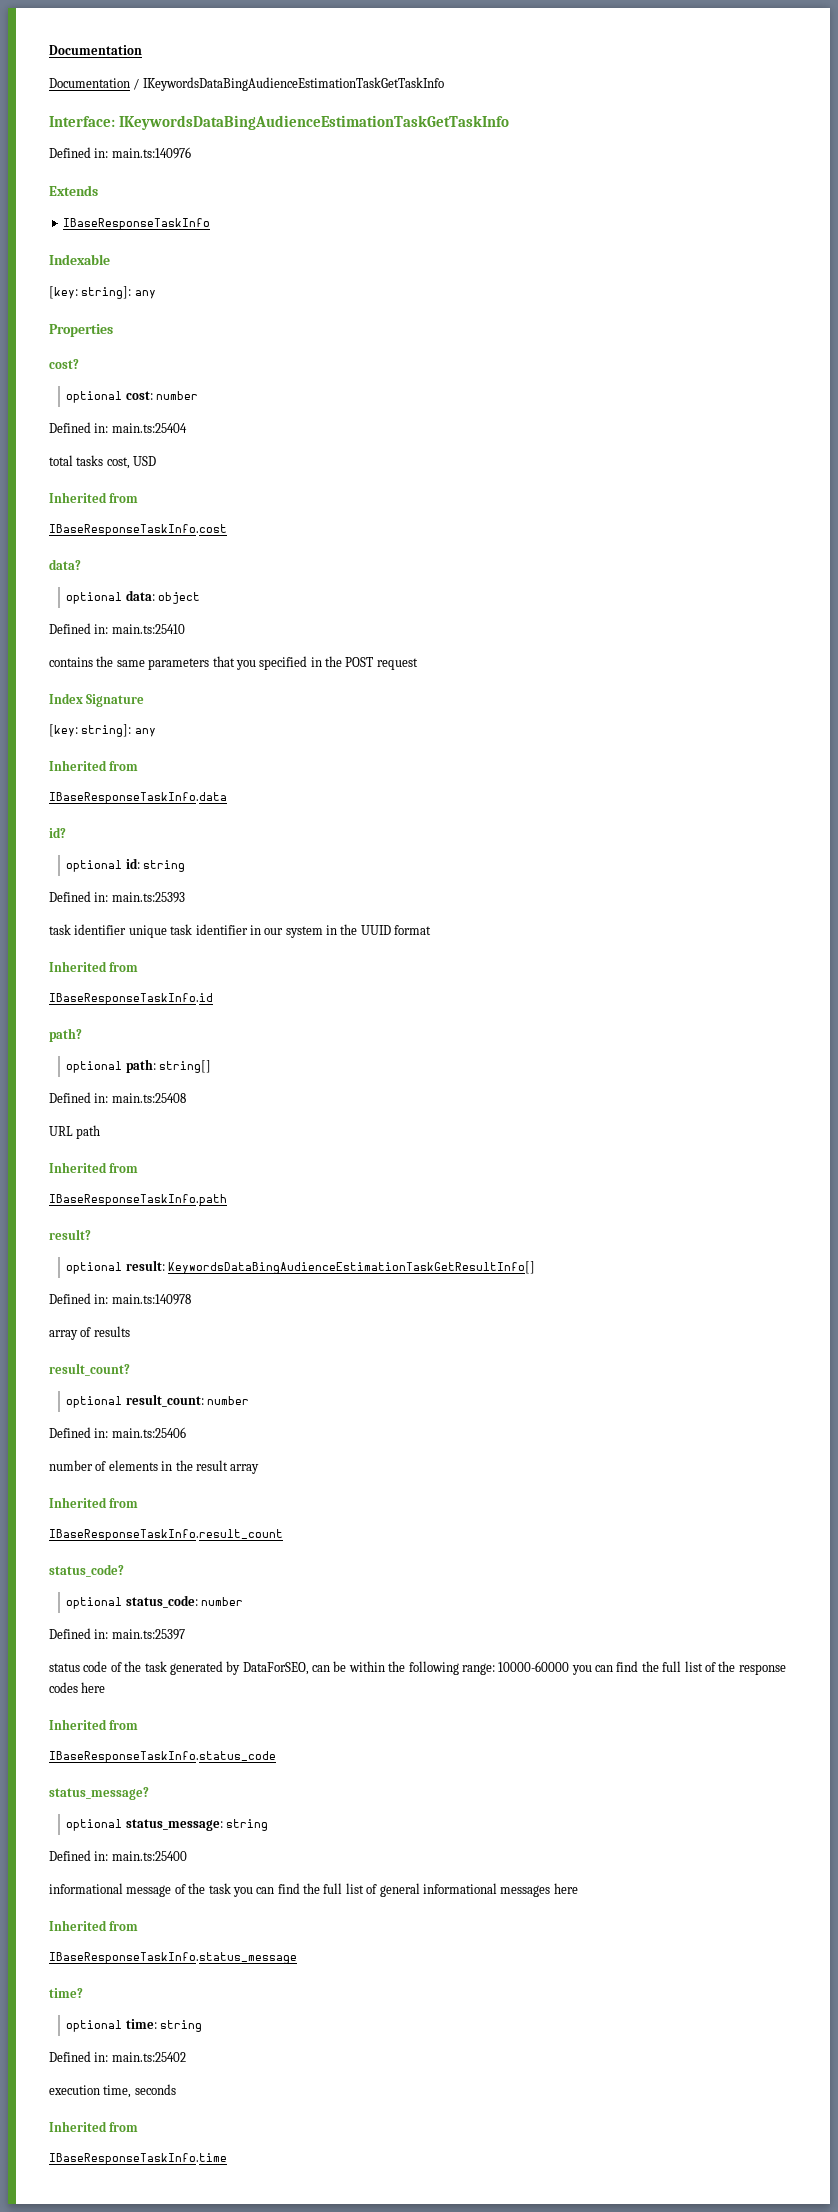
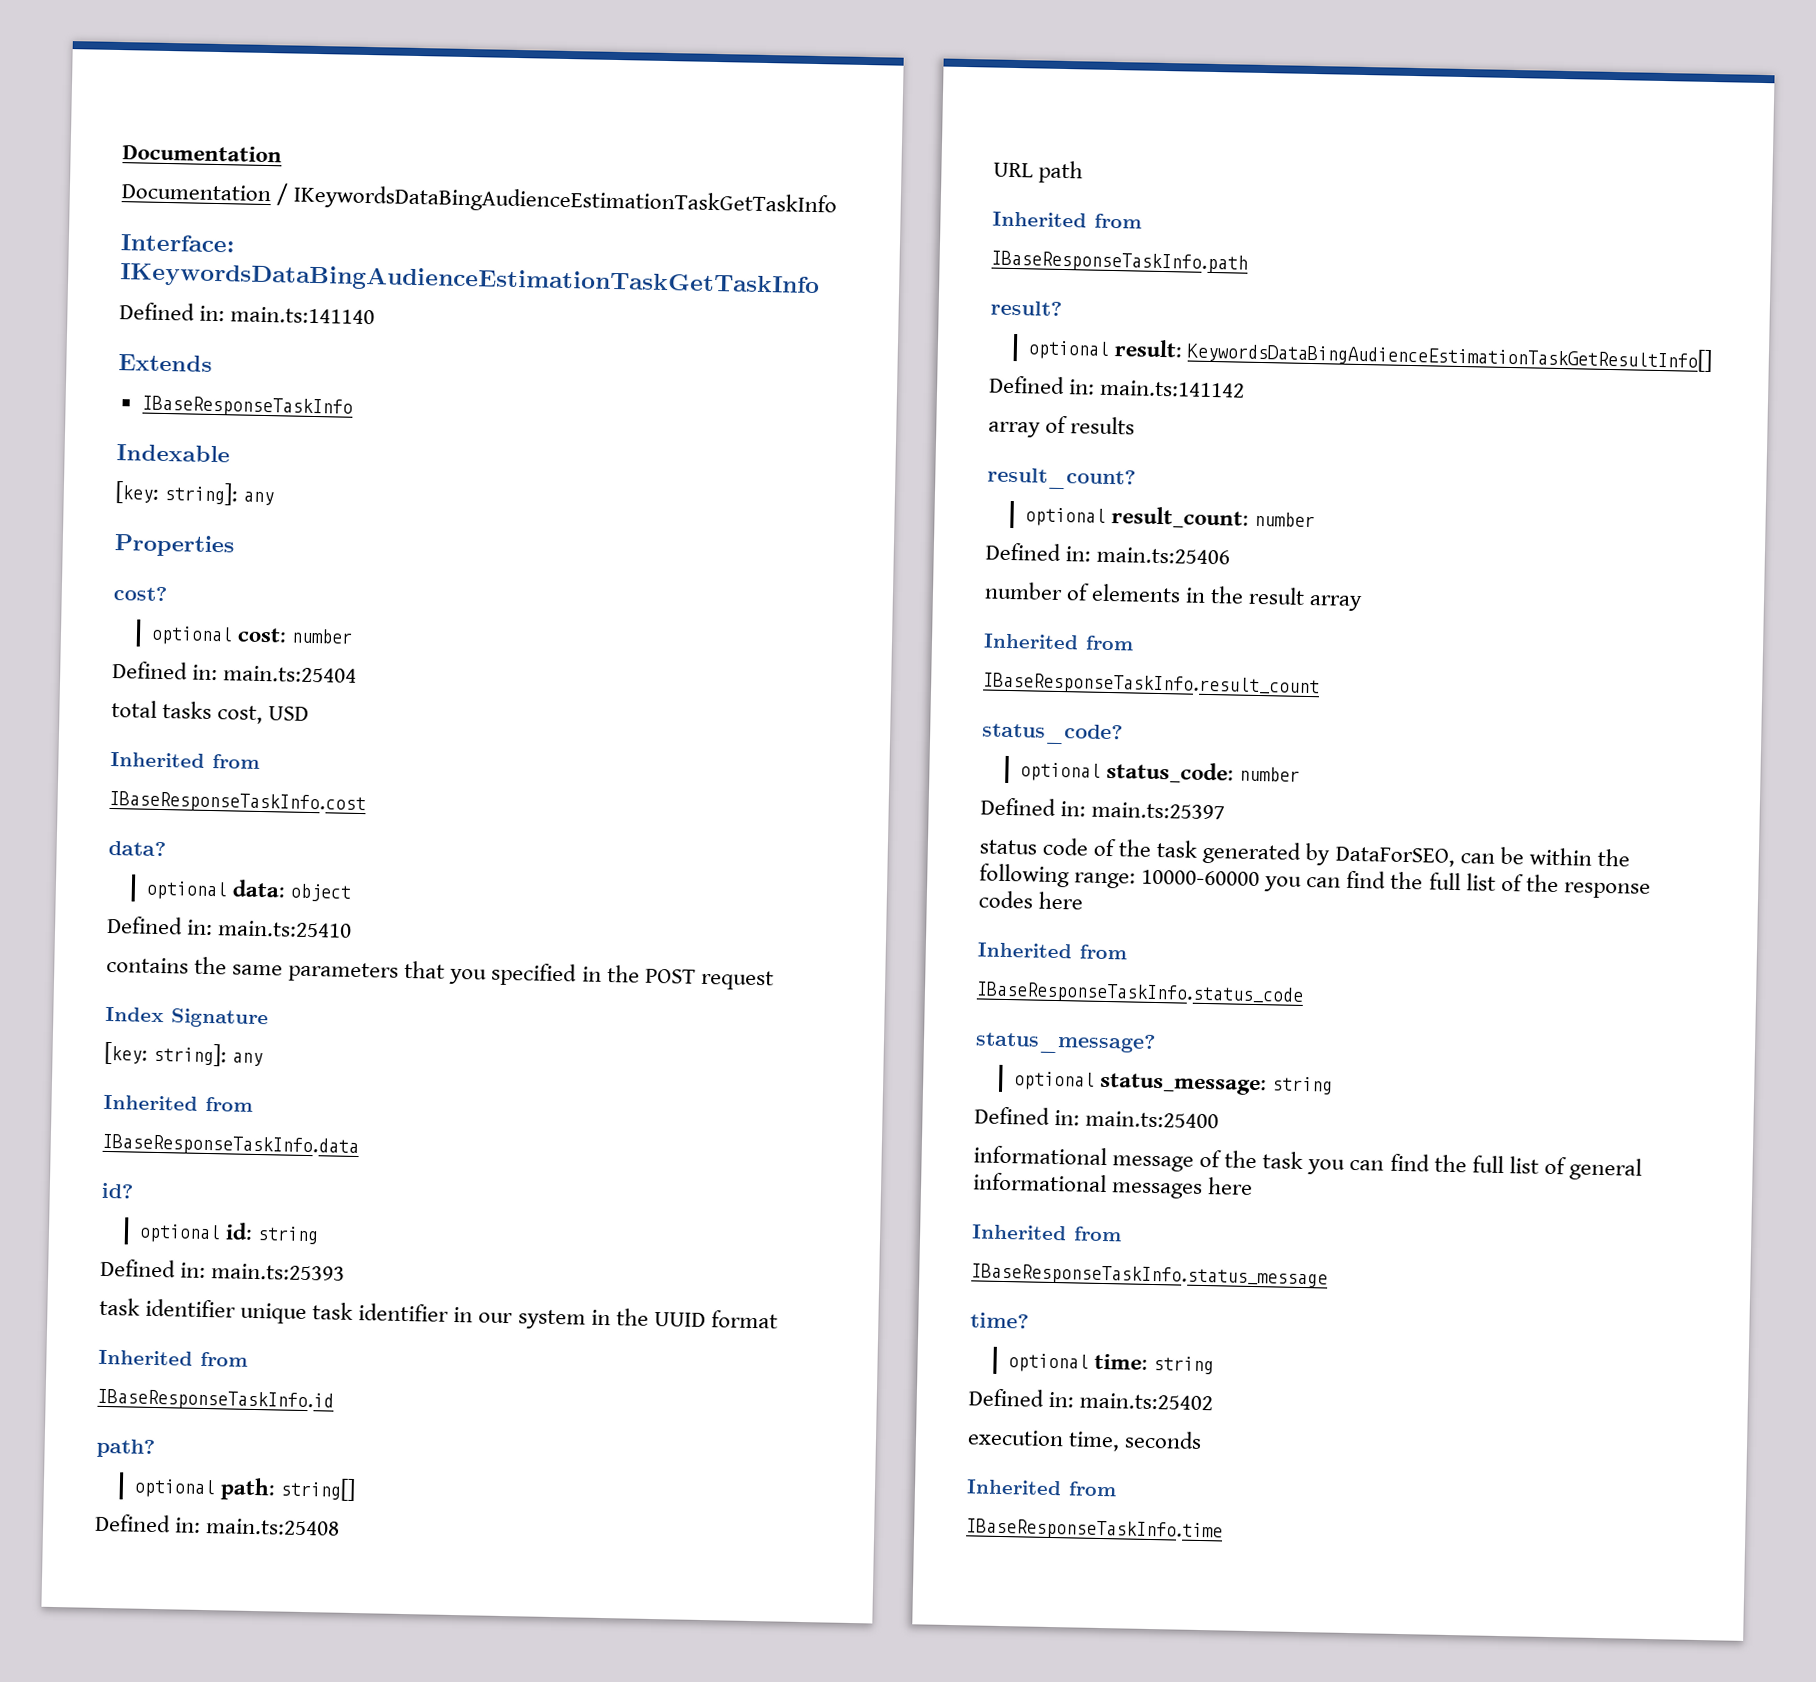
[111,147,191,159] main.ts:140976 -> [230,306,376,325] main.ts:141140
[111,1294,191,1305] main.ts:140978 -> [1099,379,1246,398] main.ts:141142

